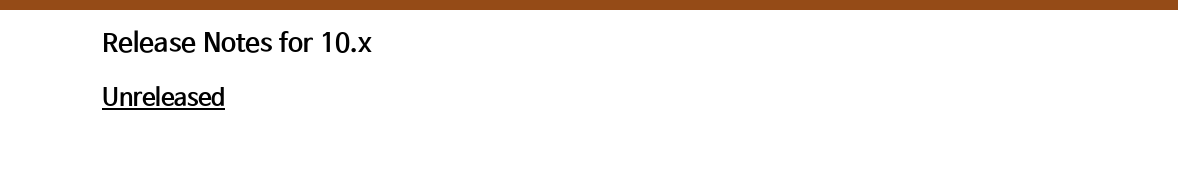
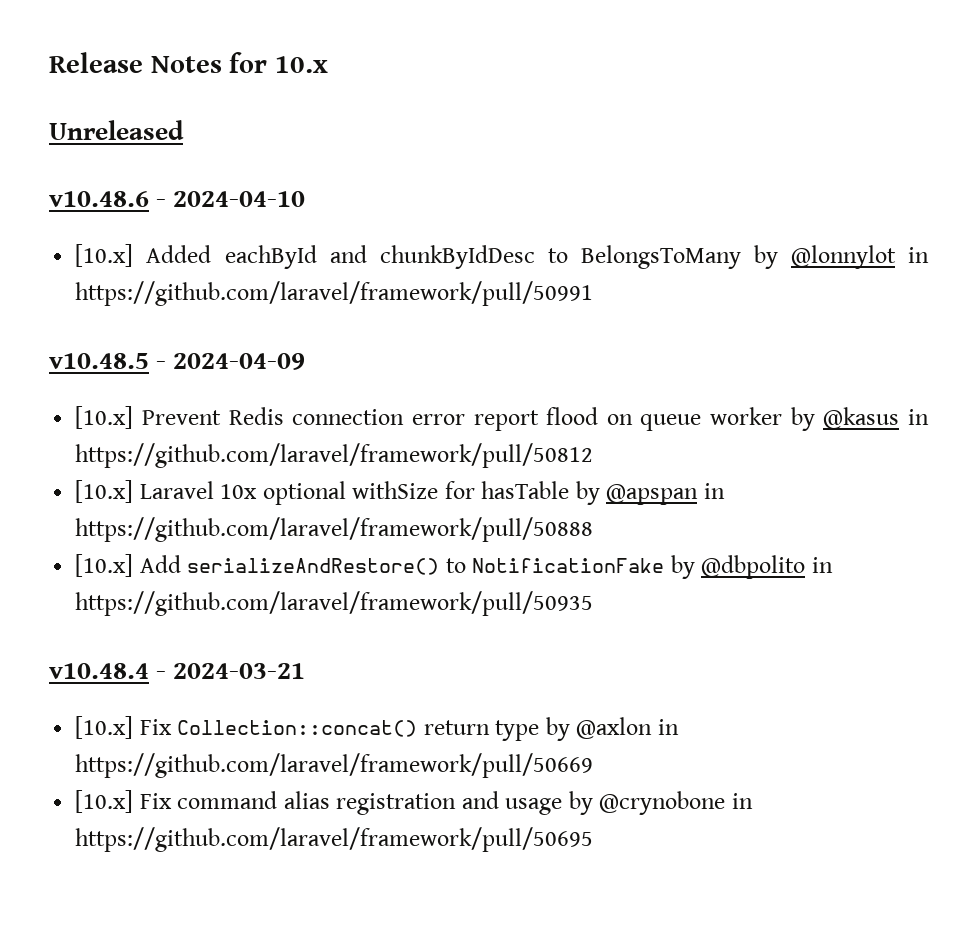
(225, 96) none -> [49,191,306,207] [75,244,929,269] [75,281,594,306] [49,353,306,370] [75,406,929,431] [75,443,594,468] [75,480,725,505] [75,517,594,542] [75,554,833,579] [75,591,594,616] [49,663,306,679] [75,716,679,741] [75,753,594,778] [75,790,753,815] [75,827,594,852] // v10.48.6 - 2024-04-10 // [10.x] Added eachById and chunkByIdDesc to BelongsToMany by @lonnylot in https://github.com/laravel/framework/pull/50991 // v10.48.5 - 2024-04-09 // [10.x] Prevent Redis connection error report flood on queue worker by @kasus in https://github.com/laravel/framework/pull/50812 // [10.x] Laravel 10x optional withSize for hasTable by @apspan in https://github.com/laravel/framework/pull/50888 // [10.x] Add serializeAndRestore() to NotificationFake by @dbpolito in https://github.com/laravel/framework/pull/50935 // v10.48.4 - 2024-03-21 // [10.x] Fix Collection::concat() return type by @axlon in https://github.com/laravel/framework/pull/50669 // [10.x] Fix command alias registration and usage by @crynobone in https://github.com/laravel/framework/pull/50695

